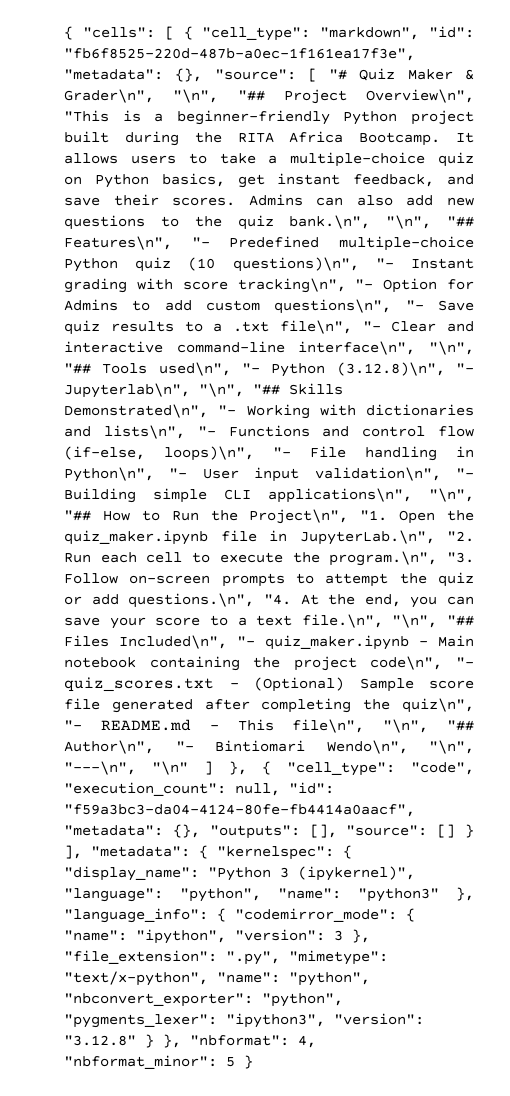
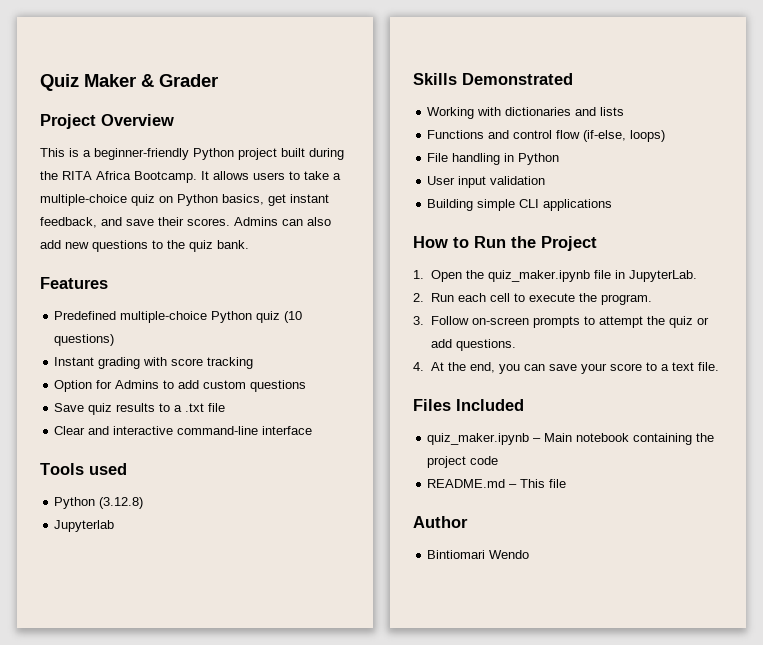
[64,26,474,41] [64,48,415,61] [64,68,474,82] [64,89,474,104] [64,110,109,122] { "cells": [ { "cell_type": "markdown", "id": "fb6f8525-220d-487b-a0ec-1f161ea17f3e", "metadata": {}, "source": [ "# Quiz Maker & Grader\n", "\n", "## Project Overview\n", "This -> [40,74,218,91] [40,114,174,129] [40,148,65,157] Quiz Maker & Grader // Project Overview // This
[289,215,474,229] [64,236,210,250] bank.\n", "\n", "## Features\n", "- -> [217,240,249,249] [40,277,108,289] bank. // Features //
[232,257,394,272] questions)\n", "- -> [54,334,115,346] questions) //
[237,278,374,293] tracking\n", "- -> [207,357,254,369] tracking //
[274,299,424,314] questions\n", "- -> [250,380,307,392] questions //
[279,320,381,334] file\n", "- -> [208,403,226,412] file //
[298,341,475,355] [64,362,474,377] [64,383,343,398] [64,404,237,418] interface\n", "\n", "## Tools used\n", "- Python (3.12.8)\n", "- Jupyterlab\n", "\n", "## Skills Demonstrated\n", "- -> [262,426,313,435] [40,463,127,475] [54,497,144,509] [54,520,115,532] [413,73,573,85] interface // Tools used // Python (3.12.8) // Jupyterlab // Skills Demonstrated //
[103,425,216,439] lists\n", "- -> [600,107,625,116] lists //
[164,446,291,461] loops)\n", "- -> [630,130,666,142] loops) //
[64,467,474,482] [64,488,474,503] [64,510,91,521] Python\n", "- User input validation\n", "- Building simple CLI applications\n", "\n", "## -> [518,153,560,165] [427,176,546,188] [427,199,613,211] Python // User input validation // Building simple CLI applications //
[249,509,388,524] Project\n", "1. -> [541,236,597,251] [413,270,424,279] Project // 1.
[299,530,474,545] JupyterLab.\n", "2. -> [628,270,697,282] [413,293,424,302] JupyterLab. // 2.
[329,551,474,566] program.\n", "3. -> [600,294,652,305] [413,316,424,325] program. // 3.
[128,593,291,608] questions.\n", "4. -> [455,339,516,351] [413,362,424,371] questions. // 4.
[301,614,474,628] [64,635,255,649] file.\n", "\n", "## Files Included\n", "- -> [697,362,719,371] [413,399,524,411] file. // Files Included //
[370,656,474,670] [64,677,474,692] [64,698,475,713] [64,719,474,733] [64,740,474,754] [64,761,474,776] [64,782,334,796] [64,804,415,817] [64,824,474,839] [64,845,352,860] [64,866,415,881] [64,887,474,902] [64,908,415,923] [64,929,370,944] [64,950,388,965] [64,971,370,986] [64,993,343,1007] [64,1013,424,1028] [64,1034,316,1048] [64,1055,253,1069] code\n", "- quiz_scores.txt – (Optional) Sample score file generated after completing the quiz\n", "- README.md – This file\n", "\n", "## Author\n", "- Bintiomari Wendo\n", "\n", "---\n", "\n" ] }, { "cell_type": "code", "execution_count": null, "id": "f59a3bc3-da04-4124-80fe-fb4414a0aacf", "metadata": {}, "outputs": [], "source": [] } ], "metadata": { "kernelspec": { "display_name": "Python 3 (ipykernel)", "language": "python", "name": "python3" }, "language_info": { "codemirror_mode": { "name": "ipython", "version": 3 }, "file_extension": ".py", "mimetype": "text/x-python", "name": "python", "nbconvert_exporter": "python", "pygments_lexer": "ipython3", "version": "3.12.8" } }, "nbformat": 4, "nbformat_minor": 5 } -> [470,456,499,465] [427,479,567,488] [413,516,468,528] [427,550,530,559] code // README.md – This file // Author // Bintiomari Wendo

